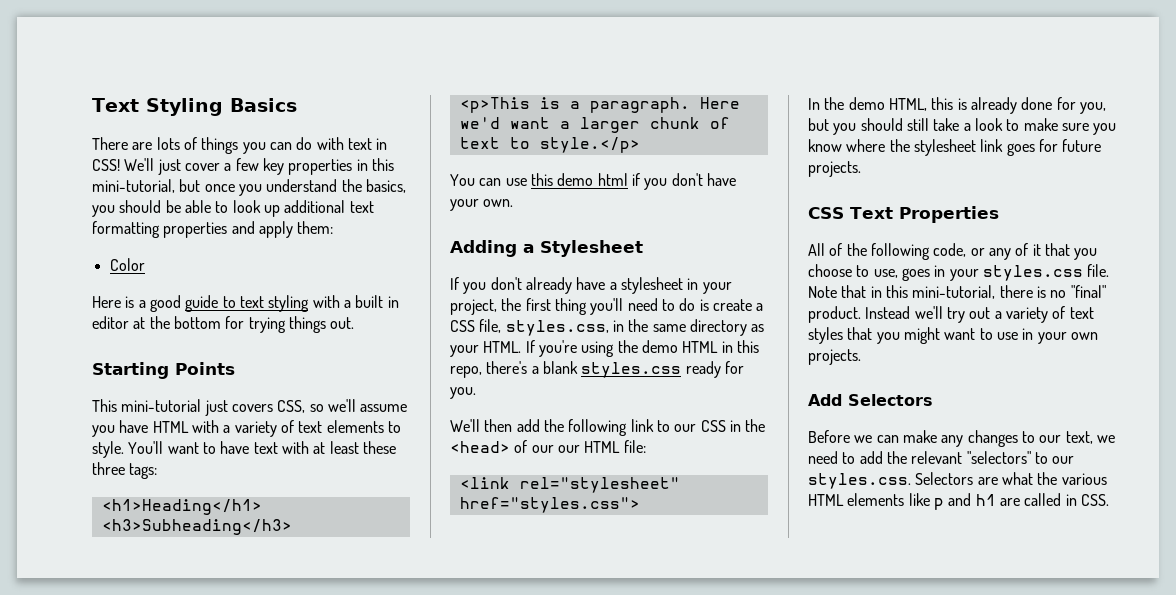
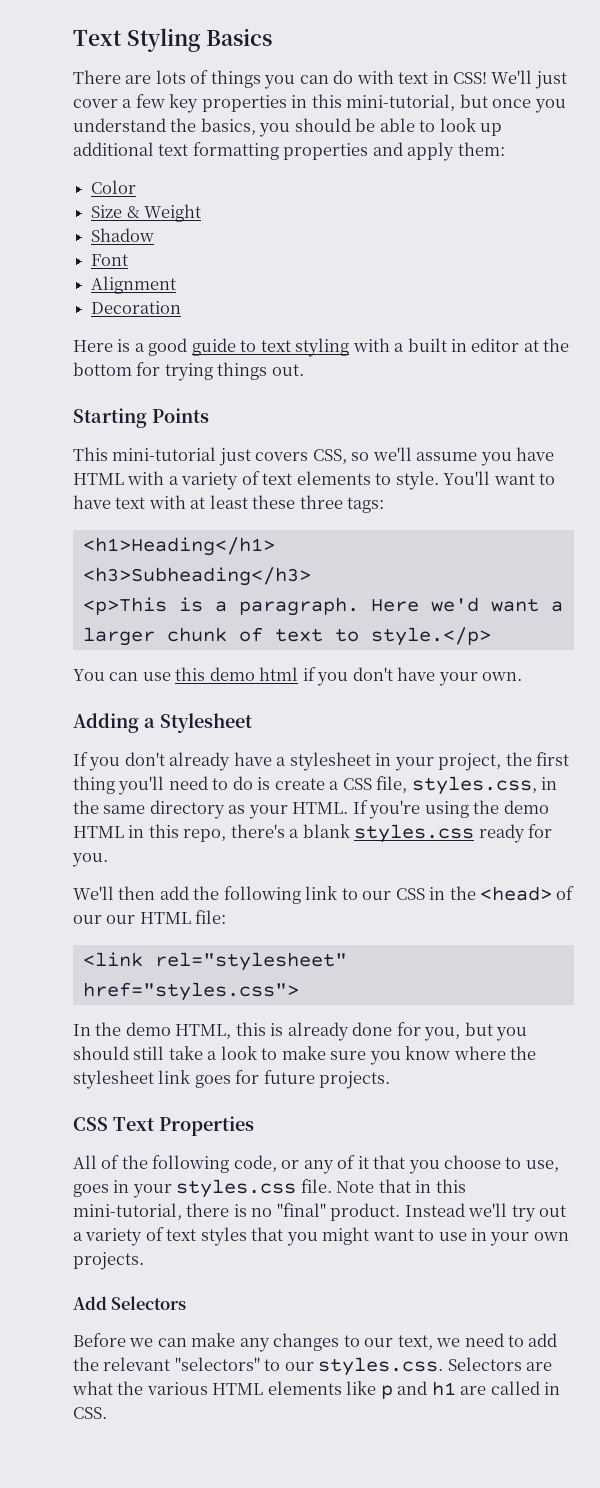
(145, 264) none -> [91,204,202,222] [91,228,155,242] [91,254,129,266] [91,276,177,294] [91,301,182,314] // Size & Weight // Shadow // Font // Alignment // Decoration

